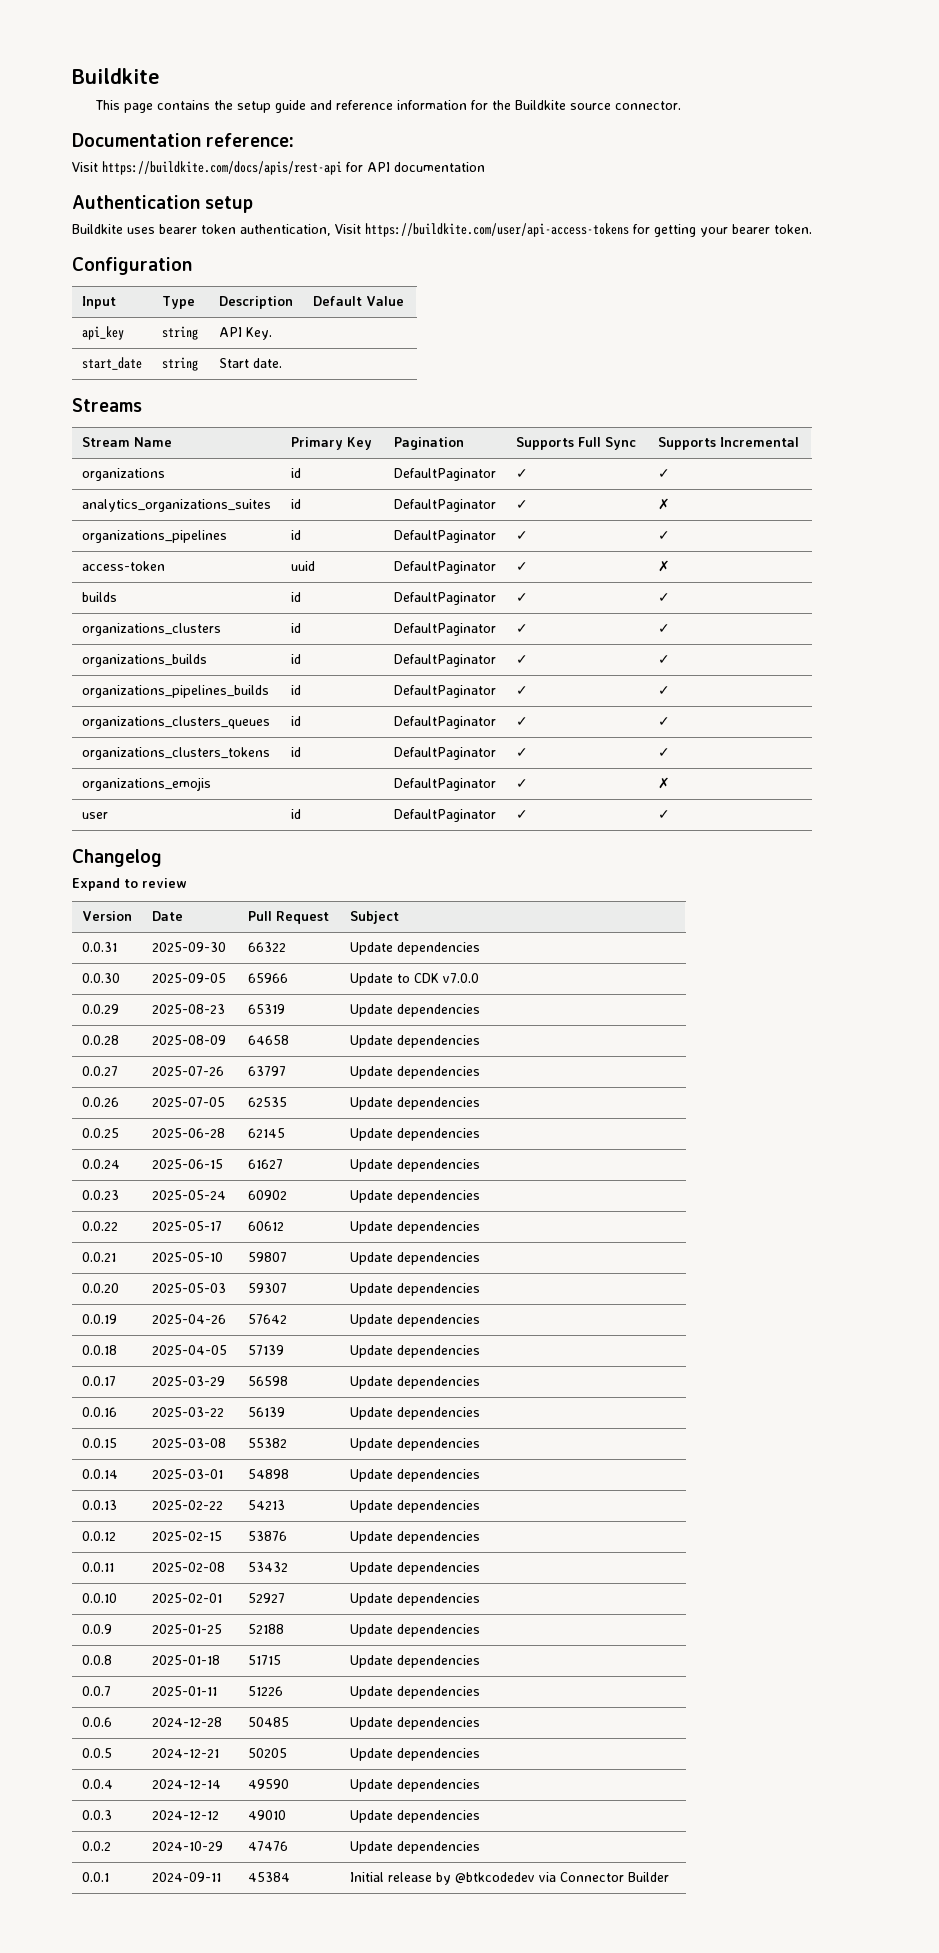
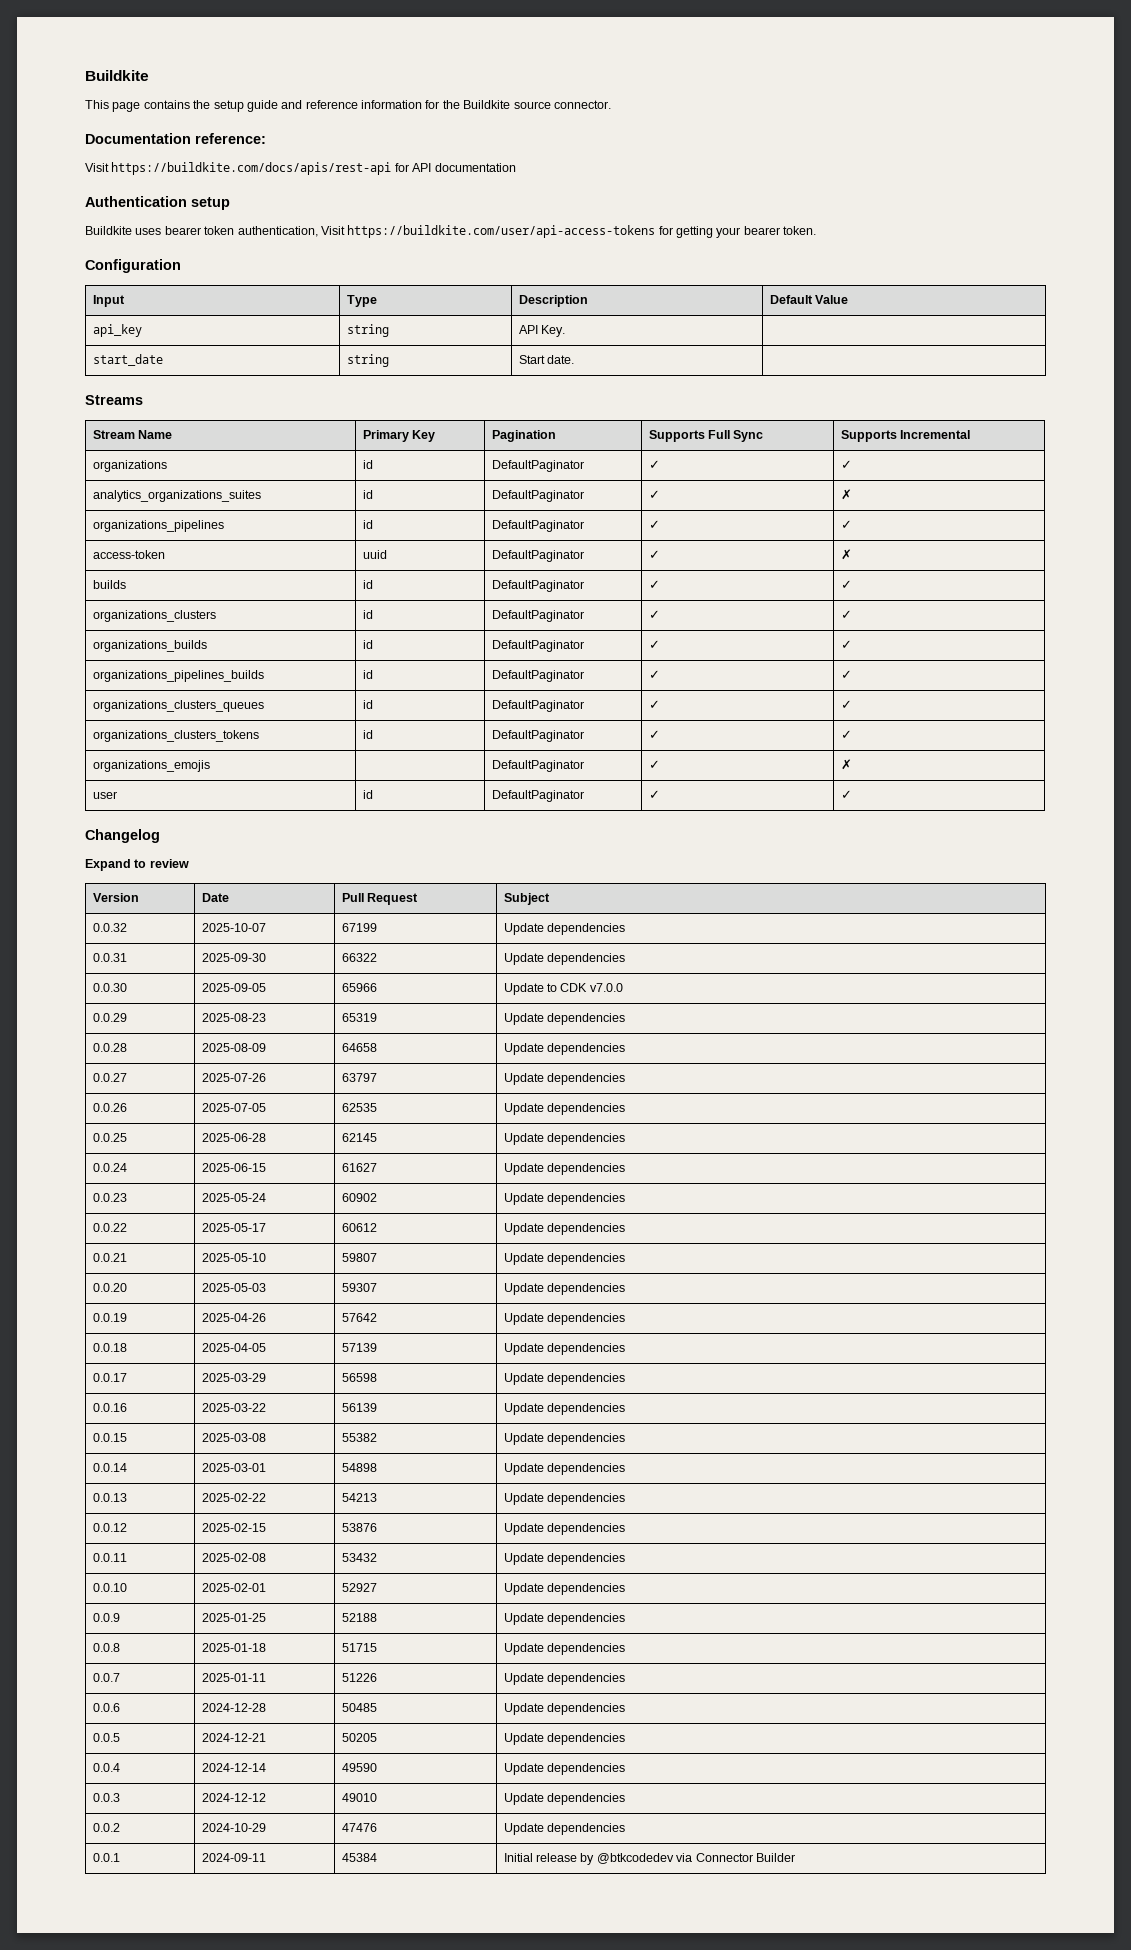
(399, 917) none -> [92,923,127,932] [201,923,266,932] [341,923,377,932] [503,923,626,935] // 0.0.32 | 2025-10-07 | 67199 | Update dependencies

